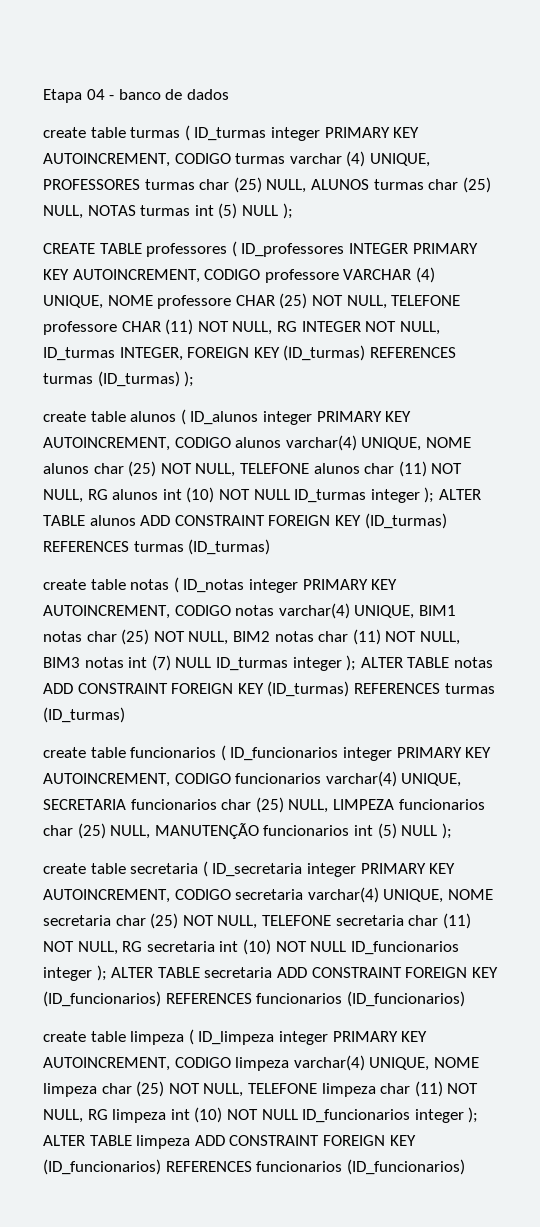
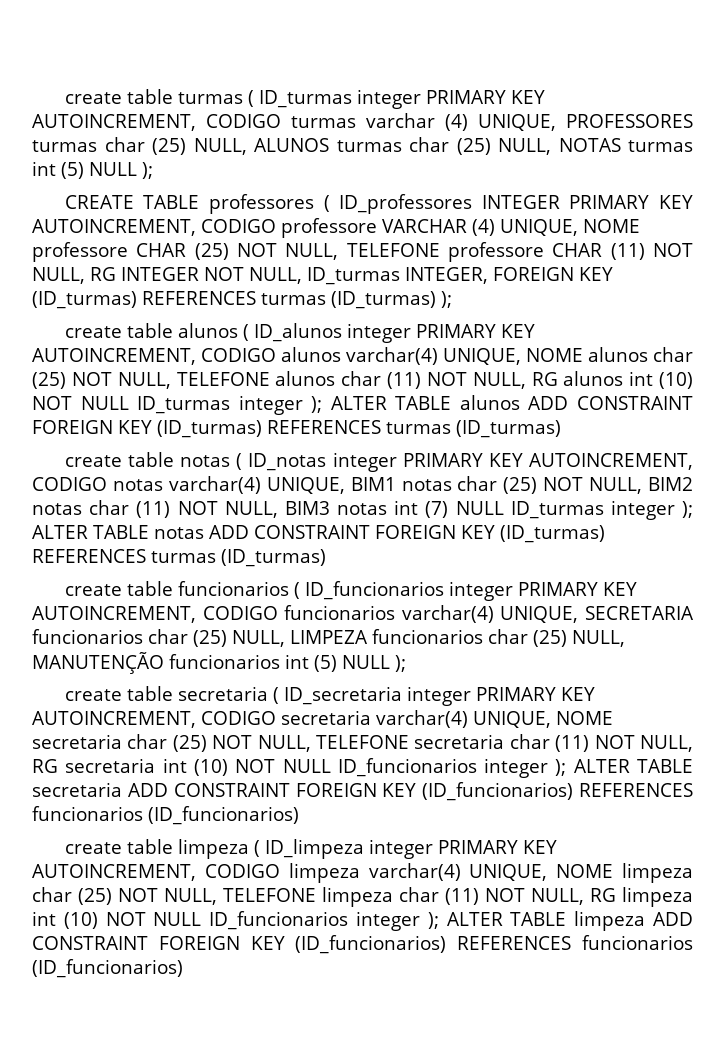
[43,89,229,103] Etapa 04 - banco de dados // -> (64, 98) none

